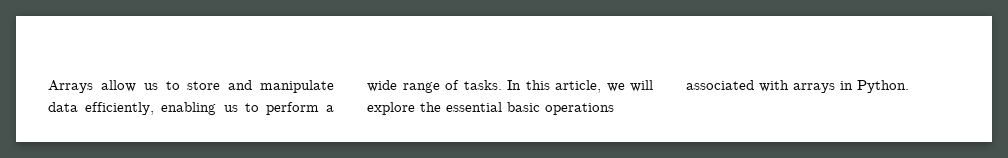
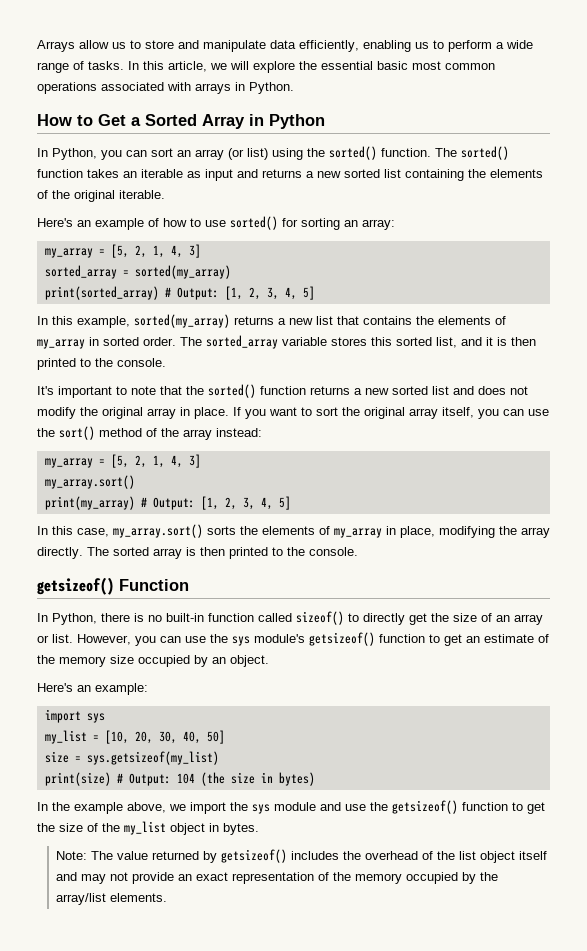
(540, 107) none -> [412,61,495,70] most common
(909, 86) none -> [37,114,325,129] [37,146,509,160] [37,169,543,181] [37,190,165,202] [37,216,395,230] [44,244,201,258] [44,265,231,279] [44,286,315,300] [37,314,506,328] [37,335,536,349] [37,358,166,370] [37,384,528,398] [37,407,549,419] [37,426,262,440] [44,454,201,468] [44,475,135,489] [44,496,291,510] [37,524,550,538] [37,547,358,559] [37,577,189,595] [37,611,543,625] [37,632,549,646] [37,655,269,667] [37,683,148,695] [44,709,105,723] [44,730,225,744] [44,751,219,765] [44,772,315,786] [37,800,545,814] [37,821,259,835] [56,849,548,863] [56,872,499,884] [56,893,168,905] // How to Get a Sorted Array in Python // In Python, you can sort an array (or list) using the sorted() function. The sorted() function takes an iterable as input and returns a new sorted list containing the elements of the original iterable. // Here's an example of how to use sorted() for sorting an array: // my_array = [5, 2, 1, 4, 3] // sorted_array = sorted(my_array) // print(sorted_array) # Output: [1, 2, 3, 4, 5] // In this example, sorted(my_array) returns a new list that contains the elements of my_array in sorted order. The sorted_array variable stores this sorted list, and it is then printed to the console. // It's important to note that the sorted() function returns a new sorted list and does not modify the original array in place. If you want to sort the original array itself, you can use the sort() method of the array instead: // my_array = [5, 2, 1, 4, 3] // my_array.sort() // print(my_array) # Output: [1, 2, 3, 4, 5] // In this case, my_array.sort() sorts the elements of my_array in place, modifying the array directly. The sorted array is then printed to the console. // getsizeof() Function // In Python, there is no built-in function called sizeof() to directly get the size of an array or list. However, you can use the sys module's getsizeof() function to get an estimate of the memory size occupied by an object. // Here's an example: // import sys // my_list = [10, 20, 30, 40, 50] // size = sys.getsizeof(my_list) // print(size) # Output: 104 (the size in bytes) // In the example above, we import the sys module and use the getsizeof() function to get the size of the my_list object in bytes. // Note: The value returned by getsizeof() includes the overhead of the list object itself and may not provide an exact representation of the memory occupied by the array/list elements.

